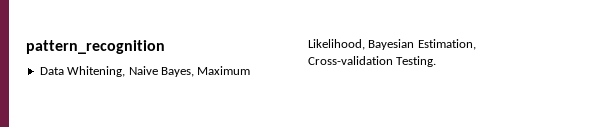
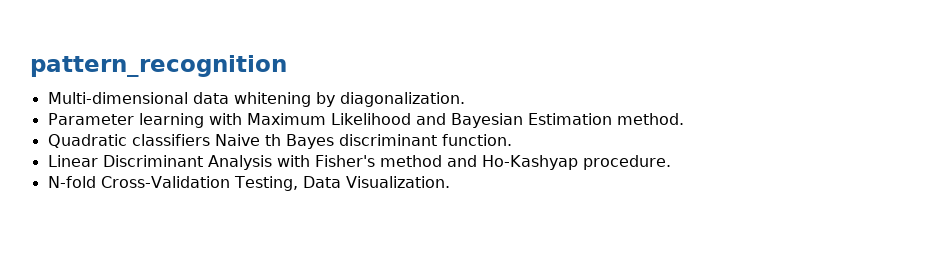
[39,66,251,77] [307,39,476,50] [307,56,437,67] Data Whitening, Naive Bayes, Maximum Likelihood, Bayesian Estimation, Cross-validation Testing. -> [47,92,465,107] [47,113,684,128] [47,134,512,149] [47,155,671,170] [47,176,450,191] Multi-dimensional data whitening by diagonalization. // Parameter learning with Maximum Likelihood and Bayesian Estimation method. // Quadratic classifiers Naive th Bayes discriminant function. // Linear Discriminant Analysis with Fisher's method and Ho-Kashyap procedure. // N-fold Cross-Validation Testing, Data Visualization.

